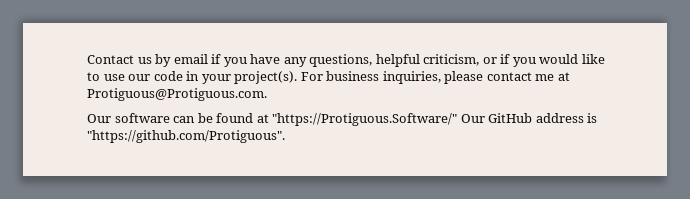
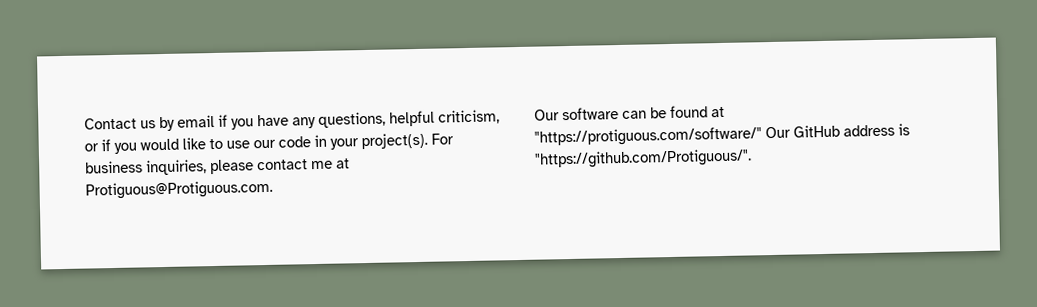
[272,113,458,126] "https://Protiguous.Software/" -> [534,126,762,147] "https://protiguous.com/software/"
[87,130,285,143] "https://github.com/Protiguous". -> [534,148,752,169] "https://github.com/Protiguous/".

